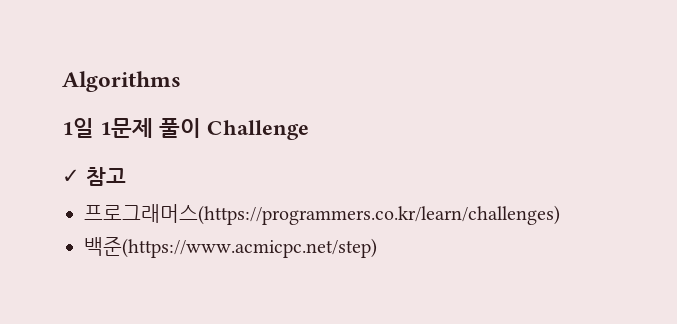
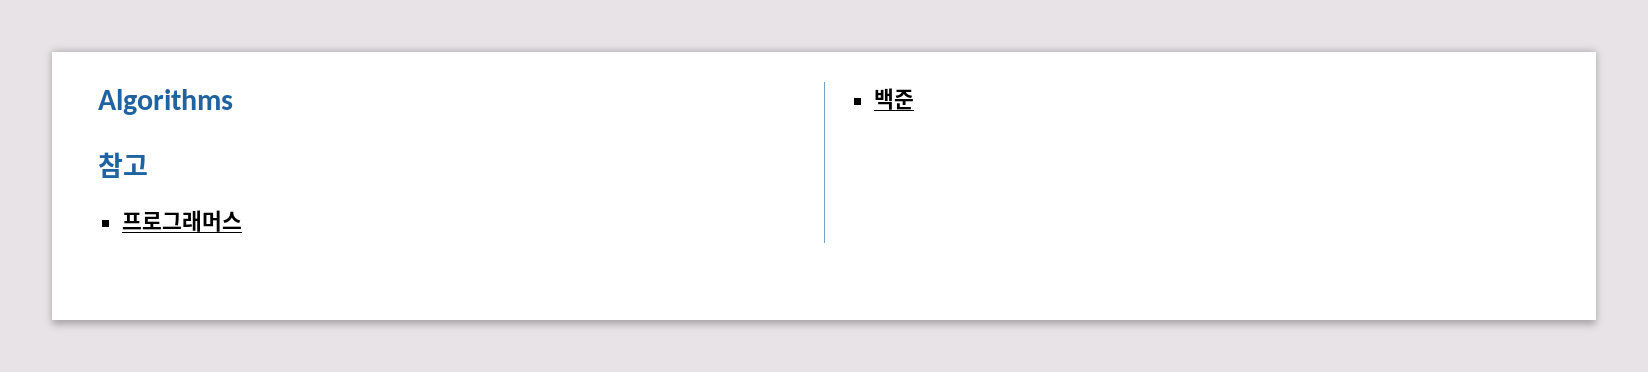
[62,118,309,140] [62,169,80,183] 1일 1문제 풀이 Challenge // ✓ -> (233, 102) none
[84,204,560,225] [84,237,377,258] 프로그래머스(https://programmers.co.kr/learn/challenges) // 백준(https://www.acmicpc.net/step) -> [121,210,242,232] [873,88,914,110] 프로그래머스 // 백준

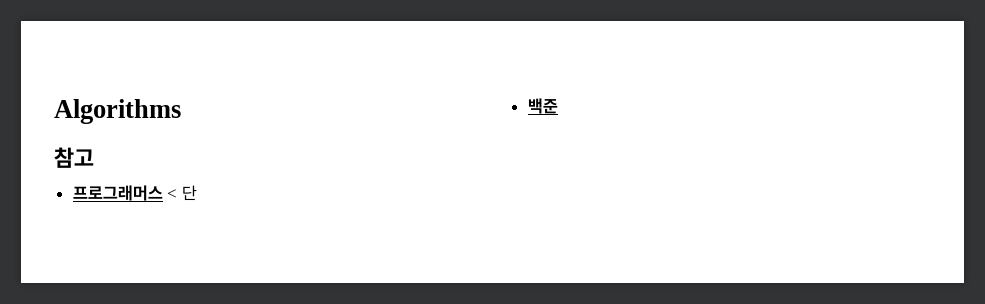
(242, 221) none -> [167,185,197,201] < 단

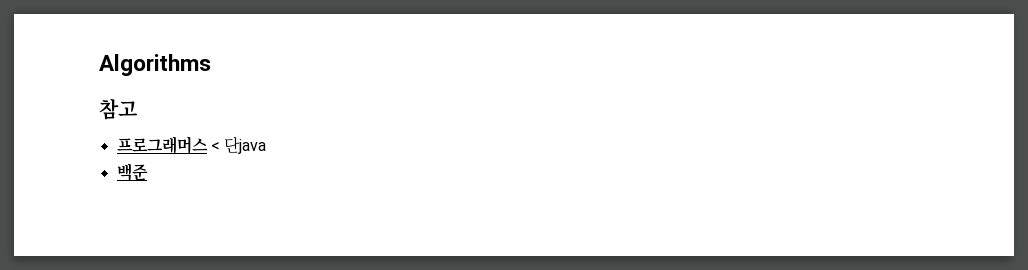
[181,185,197,201] 단 -> [224,136,267,154] 단java

